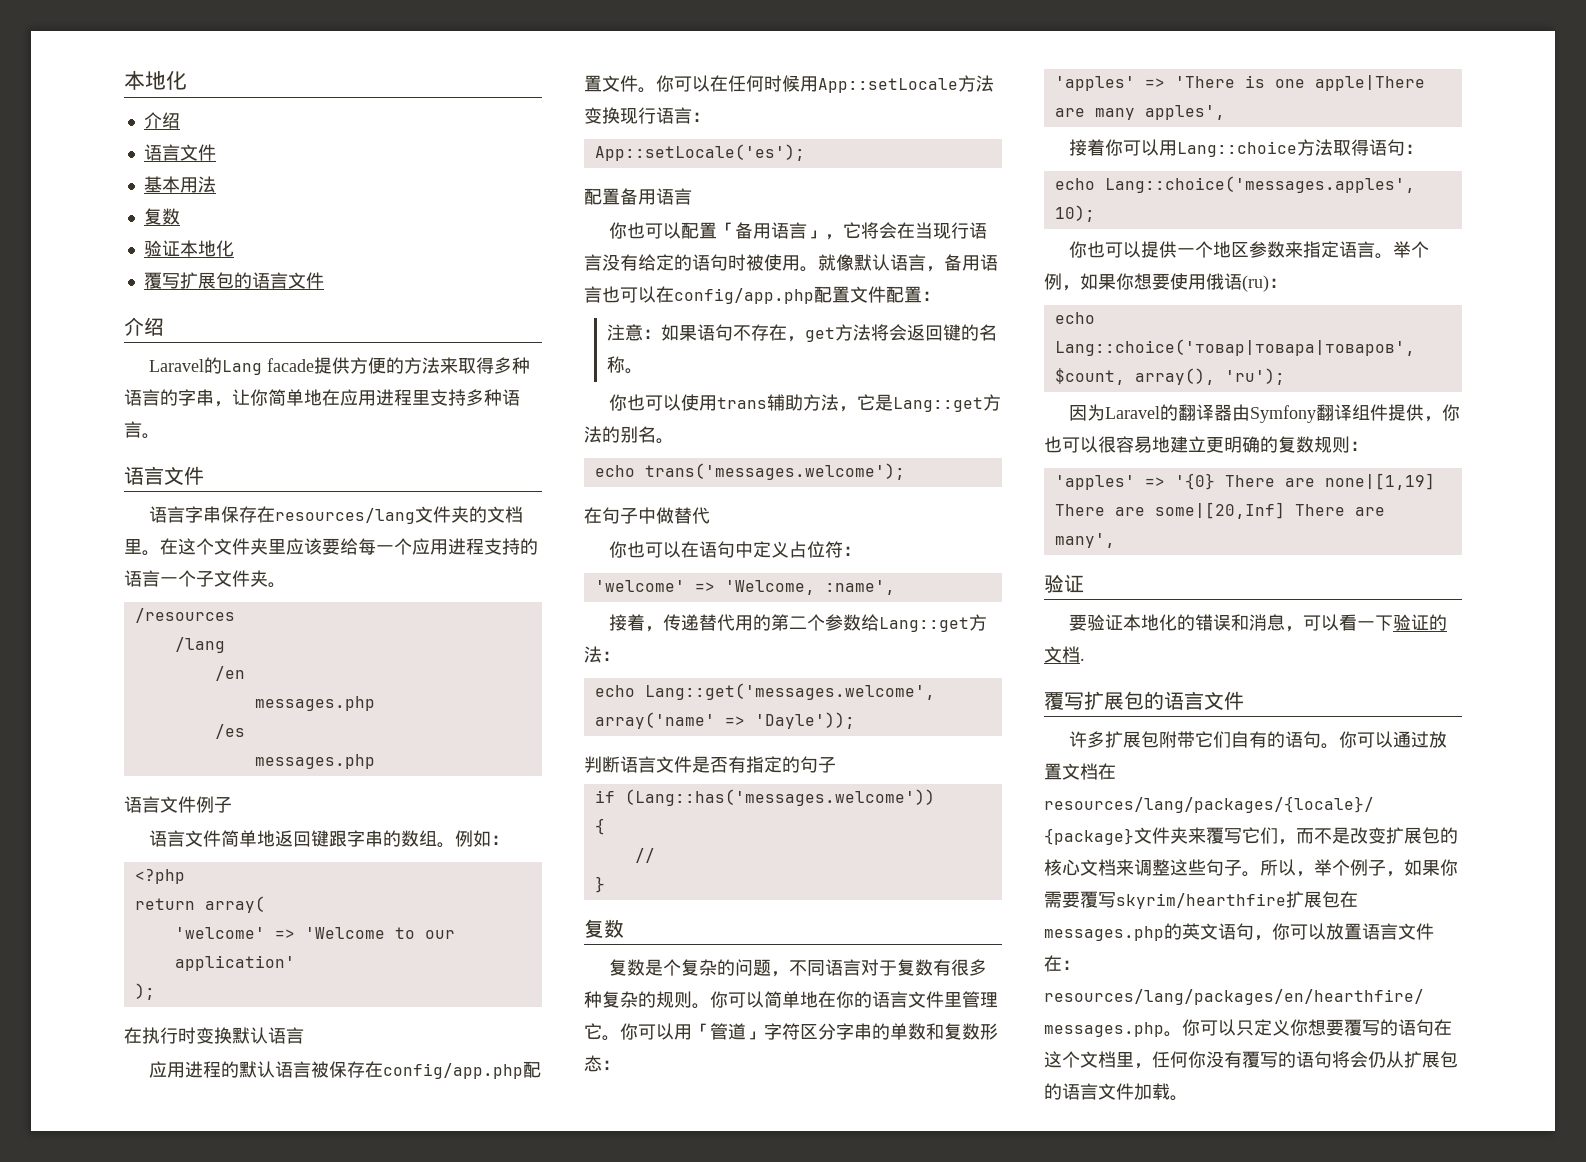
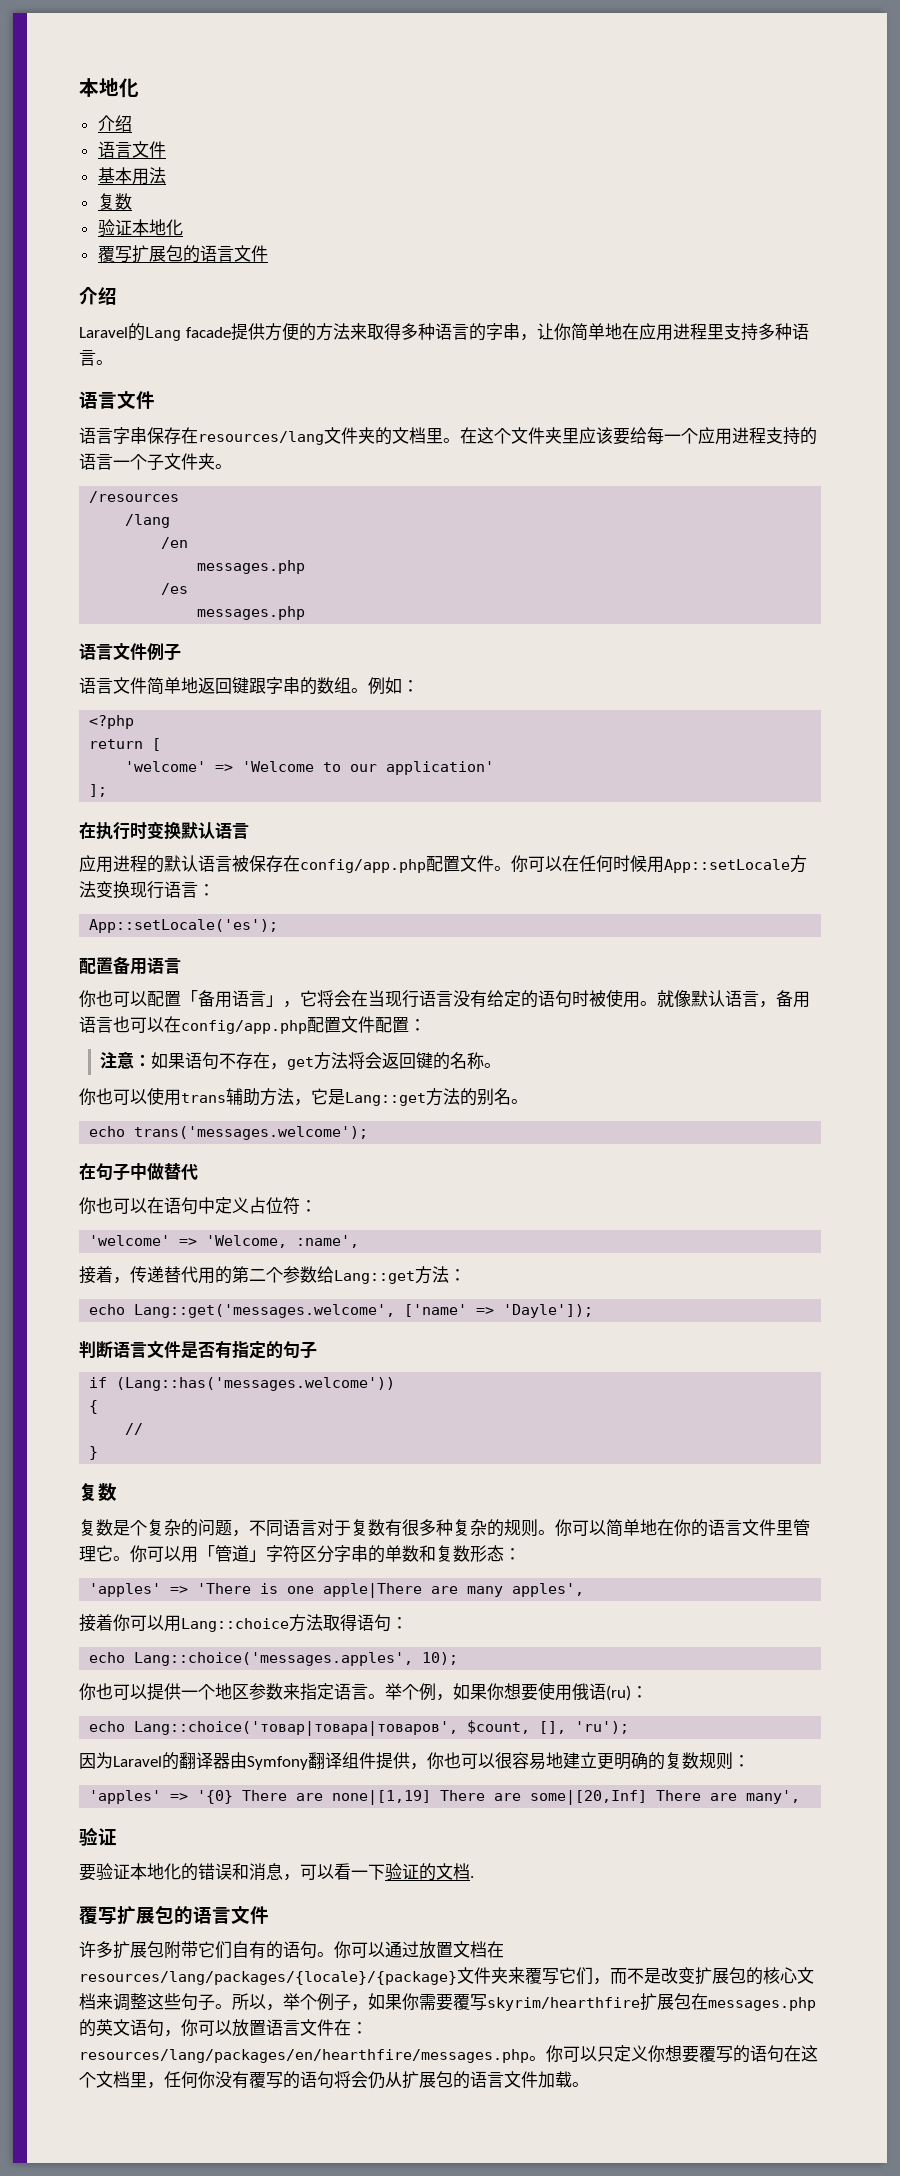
[204,896,265,913] array( -> [152,738,162,751] [
[134,983,155,1000] ); -> [89,784,108,797] ];
[594,712,855,729] array('name' => 'Dayle')); -> [404,1304,594,1318] ['name' => 'Dayle']);
[1134,368,1215,385] array(), -> [539,1721,567,1734] [],

